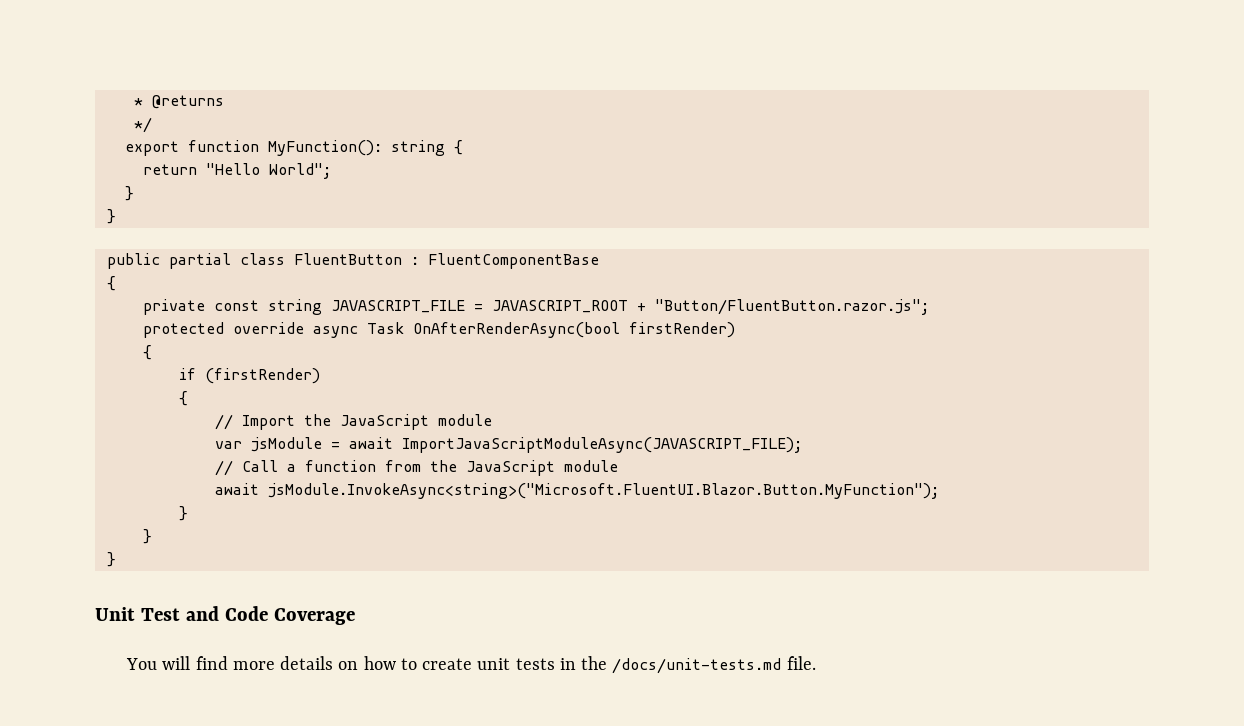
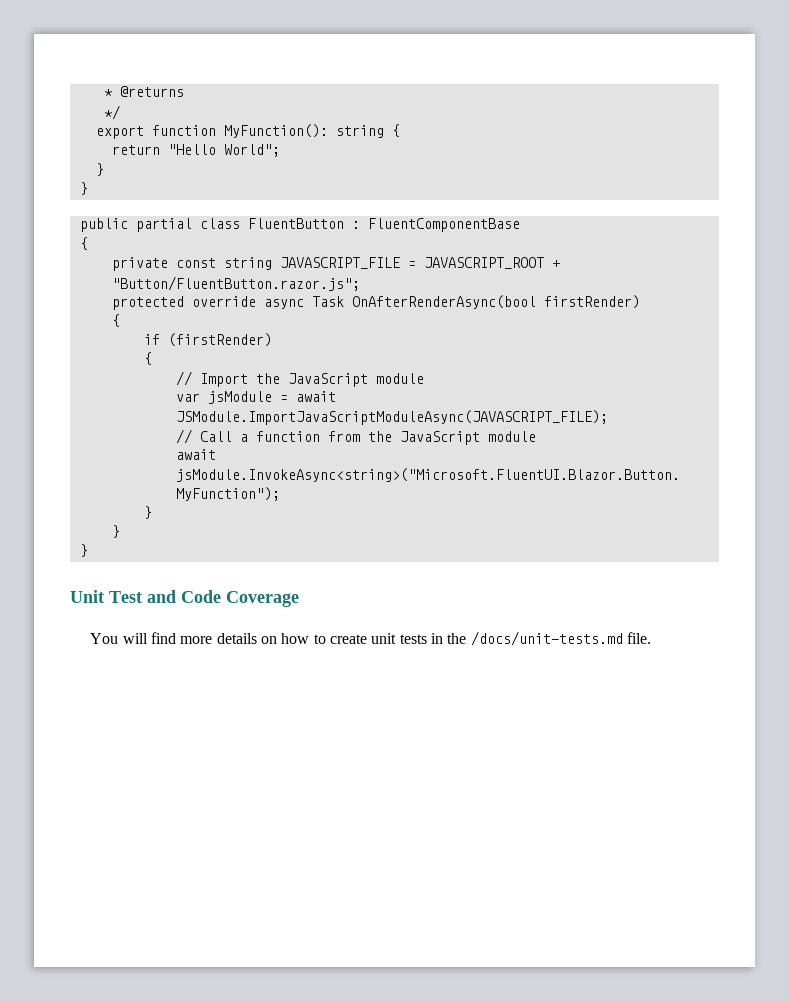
[401,437,802,453] ImportJavaScriptModuleAsync(JAVASCRIPT_FILE); -> [175,410,608,425] JSModule.ImportJavaScriptModuleAsync(JAVASCRIPT_FILE);

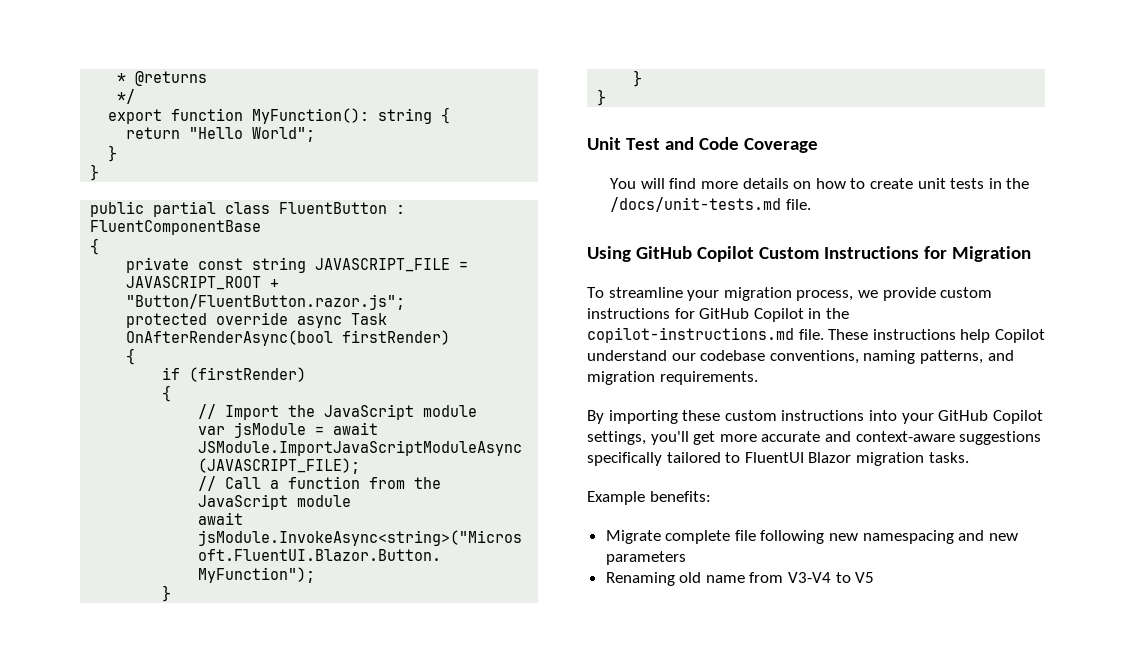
(651, 638) none -> [587,246,1031,262] [587,287,993,301] [587,308,849,322] [587,327,1045,343] [587,350,1014,364] [587,371,758,385] [587,410,1043,424] [587,431,1042,445] [587,452,969,466] [587,491,711,505] [605,530,1018,544] [605,551,686,565] [605,572,875,586] // Using GitHub Copilot Custom Instructions for Migration // To streamline your migration process, we provide custom instructions for GitHub Copilot in the copilot-instructions.md file. These instructions help Copilot understand our codebase conventions, naming patterns, and migration requirements. // By importing these custom instructions into your GitHub Copilot settings, you'll get more accurate and context-aware suggestions specifically tailored to FluentUI Blazor migration tasks. // Example benefits: // Migrate complete file following new namespacing and new parameters // Renaming old name from V3-V4 to V5

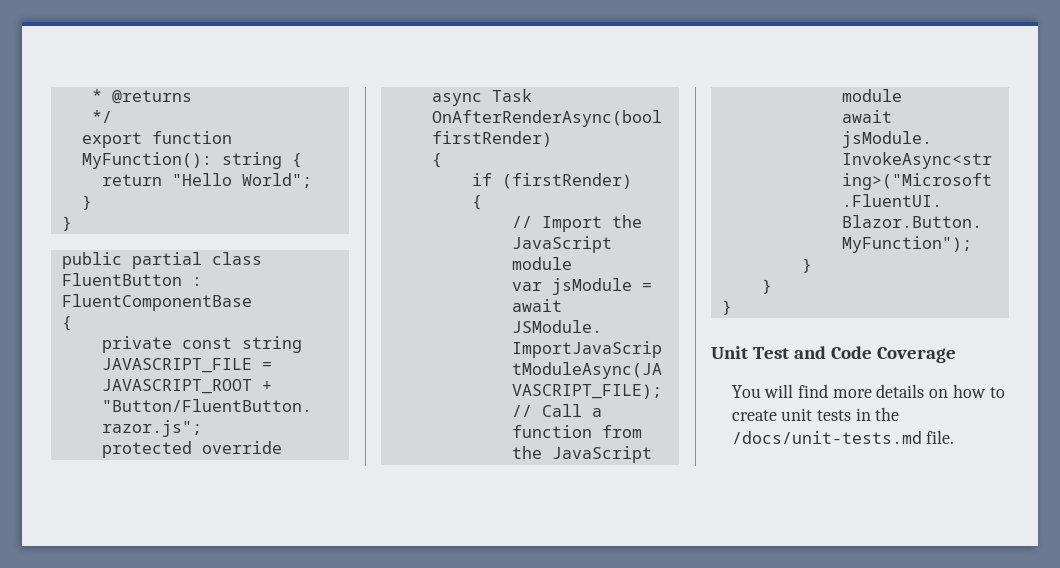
[587,246,1031,262] [587,287,993,301] [587,308,849,322] [587,327,1045,343] [587,350,1014,364] [587,371,758,385] [587,410,1043,424] [587,431,1042,445] [587,452,969,466] [587,491,711,505] [605,530,1018,544] [605,551,686,565] [605,572,875,586] // Using GitHub Copilot Custom Instructions for Migration // To streamline your migration process, we provide custom instructions for GitHub Copilot in the copilot-instructions.md file. These instructions help Copilot understand our codebase conventions, naming patterns, and migration requirements. // By importing these custom instructions into your GitHub Copilot settings, you'll get more accurate and context-aware suggestions specifically tailored to FluentUI Blazor migration tasks. // Example benefits: // Migrate complete file following new namespacing and new parameters // Renaming old name from V3-V4 to V5 -> (955, 437) none

